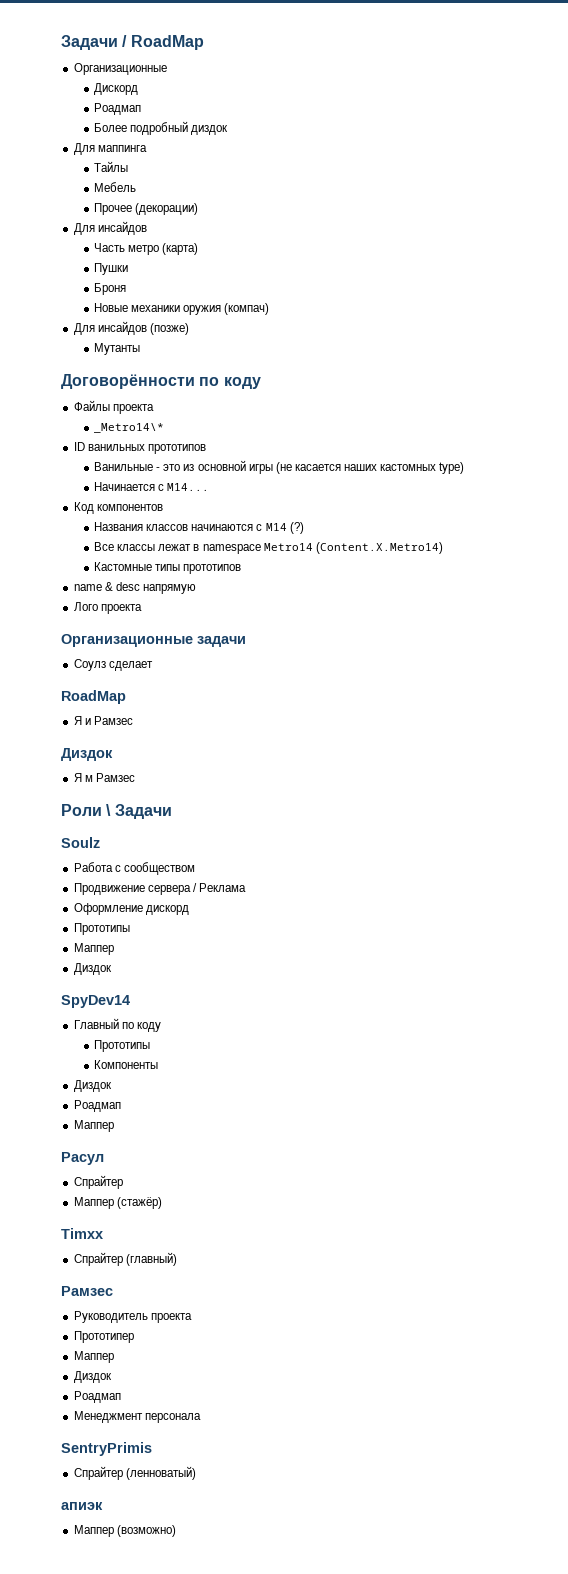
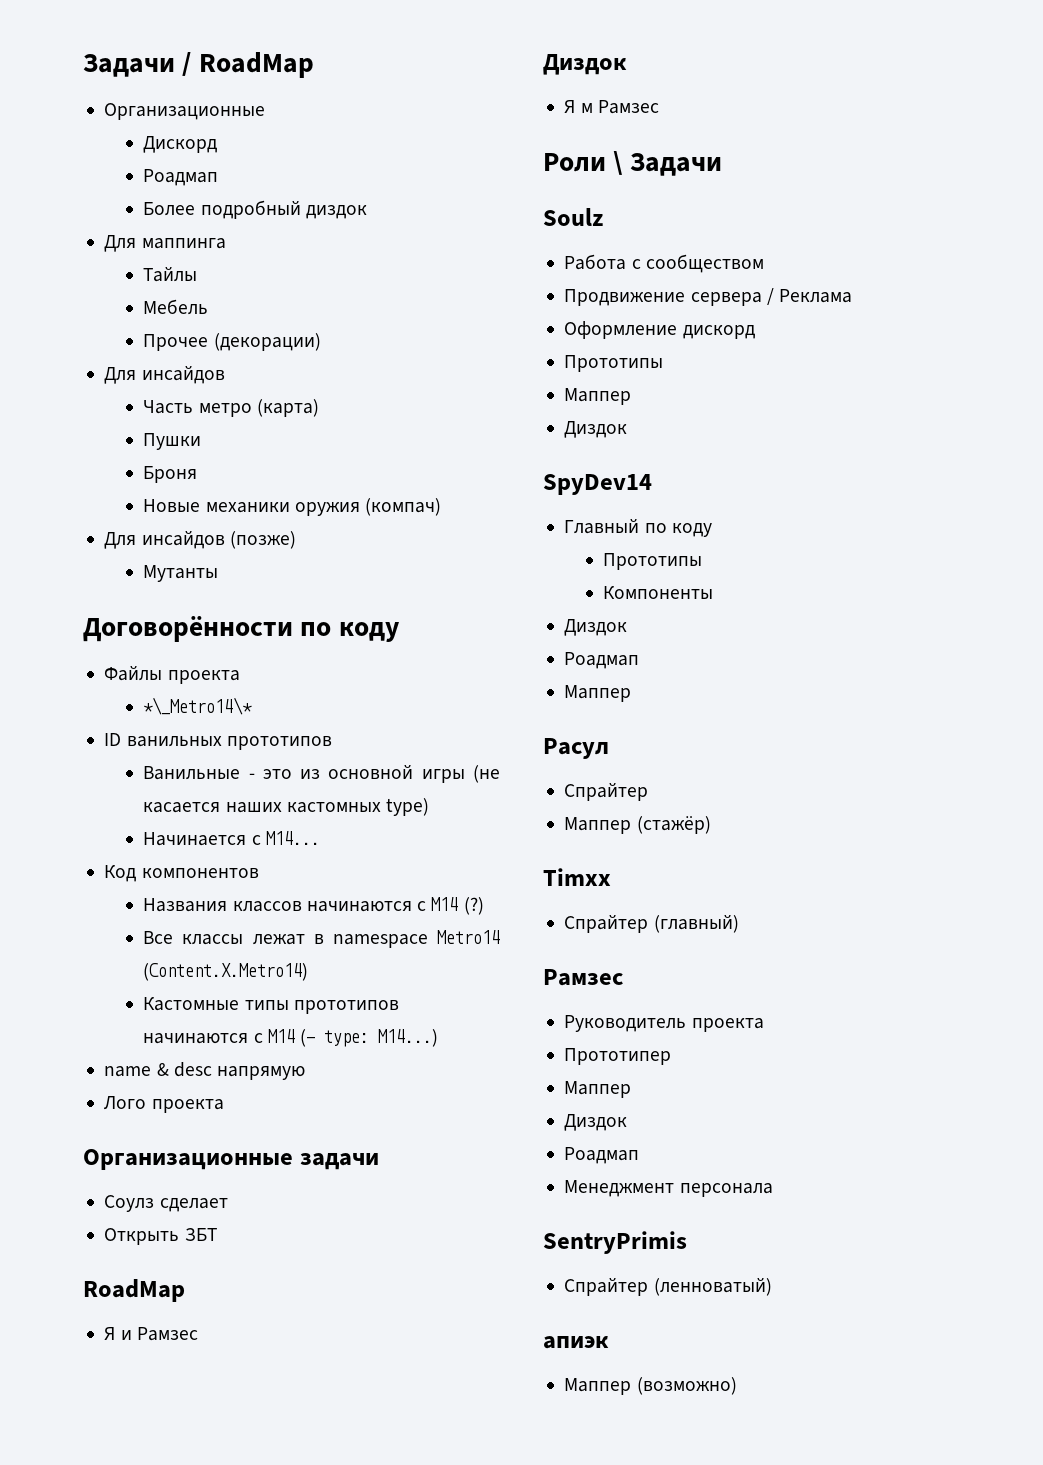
[94,423,165,433] _Metro14\* -> [143,697,253,715] *\_Metro14\*
(242, 569) none -> [143,1029,439,1047] начинаются с M14 (- type: M14...)
(153, 666) none -> [104,1228,217,1245] // Открыть ЗБТ

